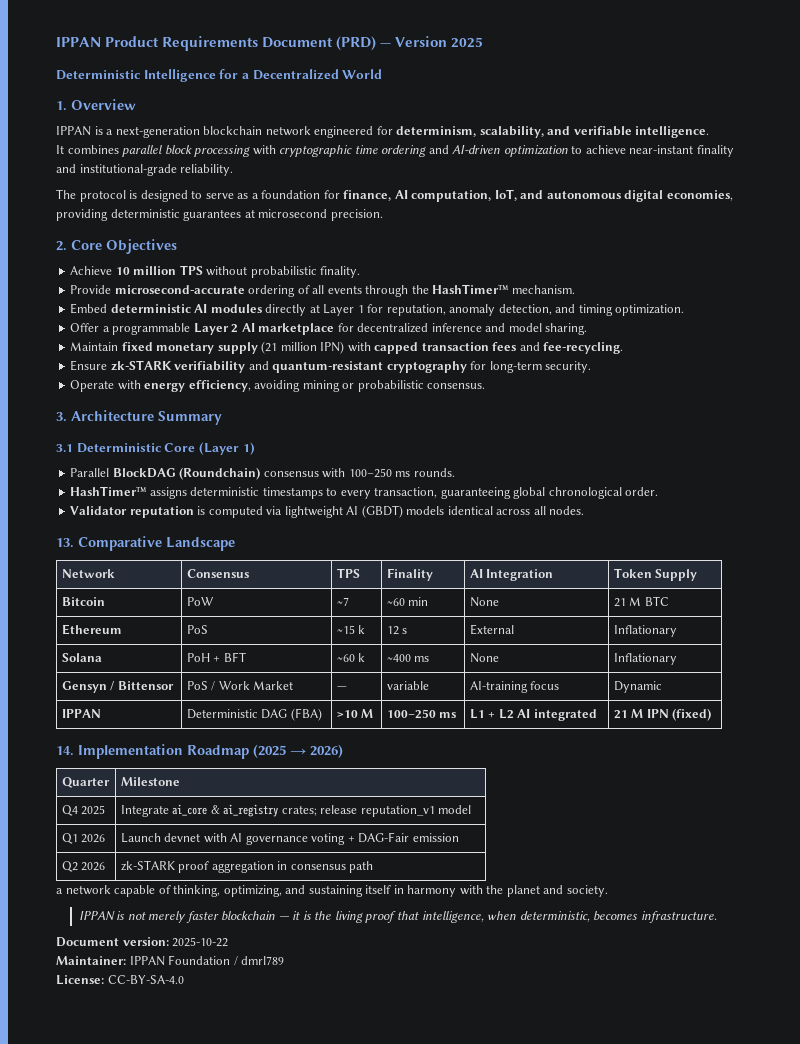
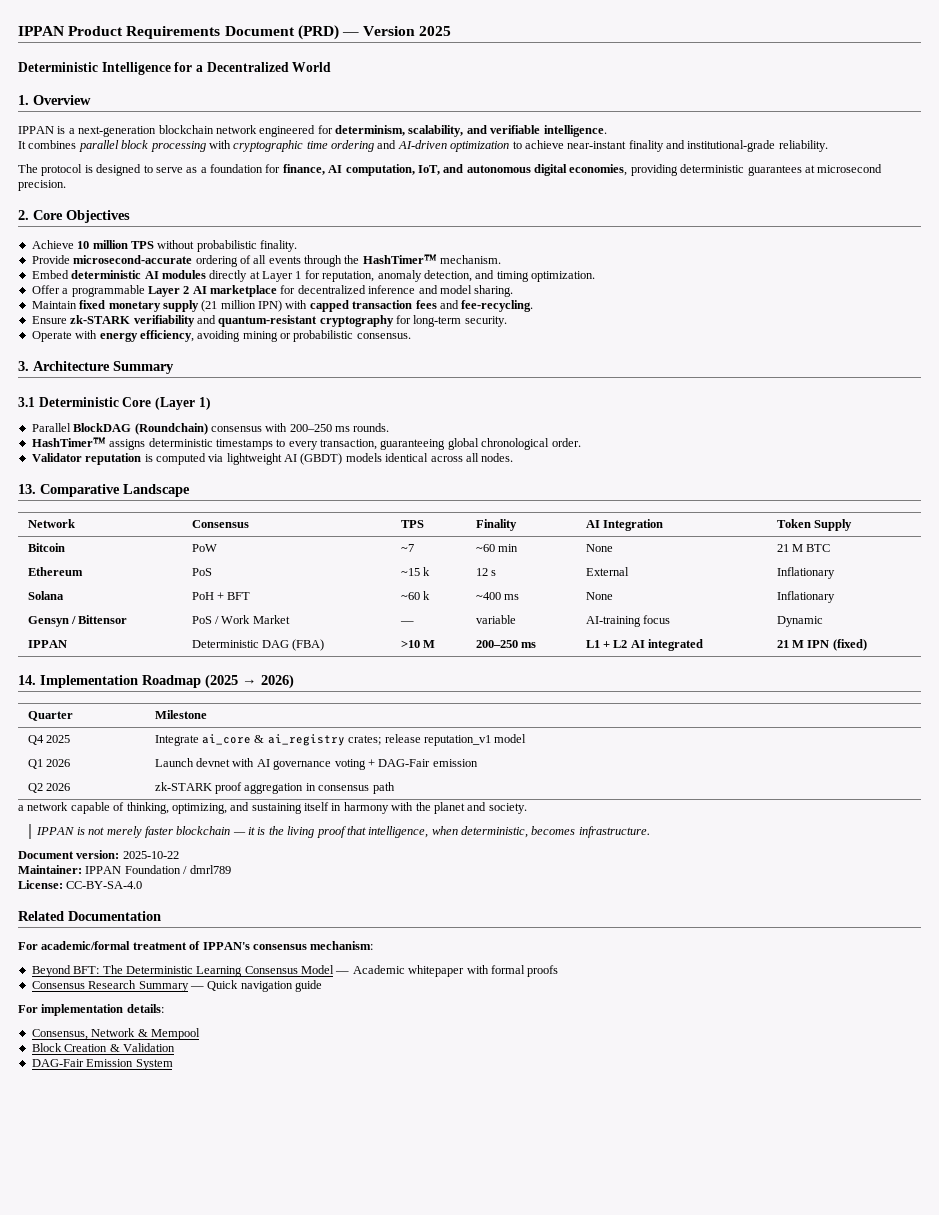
[348,468,392,478] 100–250 -> [289,424,332,432] 200–250
[386,709,436,719] 100–250 -> [475,640,518,648] 200–250
(184, 979) none -> [18,911,161,921] [18,941,374,950] [31,965,559,977] [31,980,322,992] [18,1004,164,1016] [31,1028,200,1040] [31,1043,175,1052] [31,1059,173,1070] // Related Documentation // For academic/formal treatment of IPPAN's consensus mechanism: // Beyond BFT: The Deterministic Learning Consensus Model — Academic whitepaper with formal proofs // Consensus Research Summary — Quick navigation guide // For implementation details: // Consensus, Network & Mempool // Block Creation & Validation // DAG-Fair Emission System

